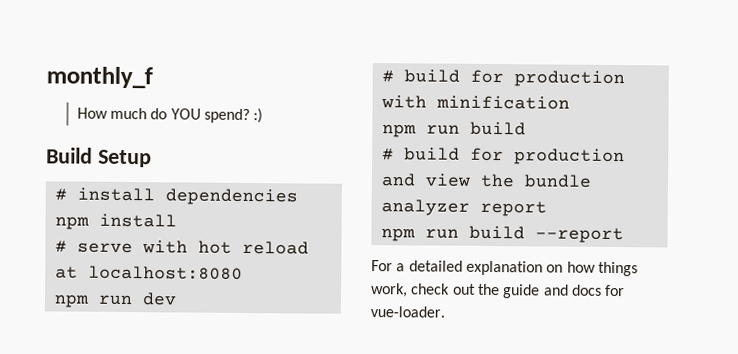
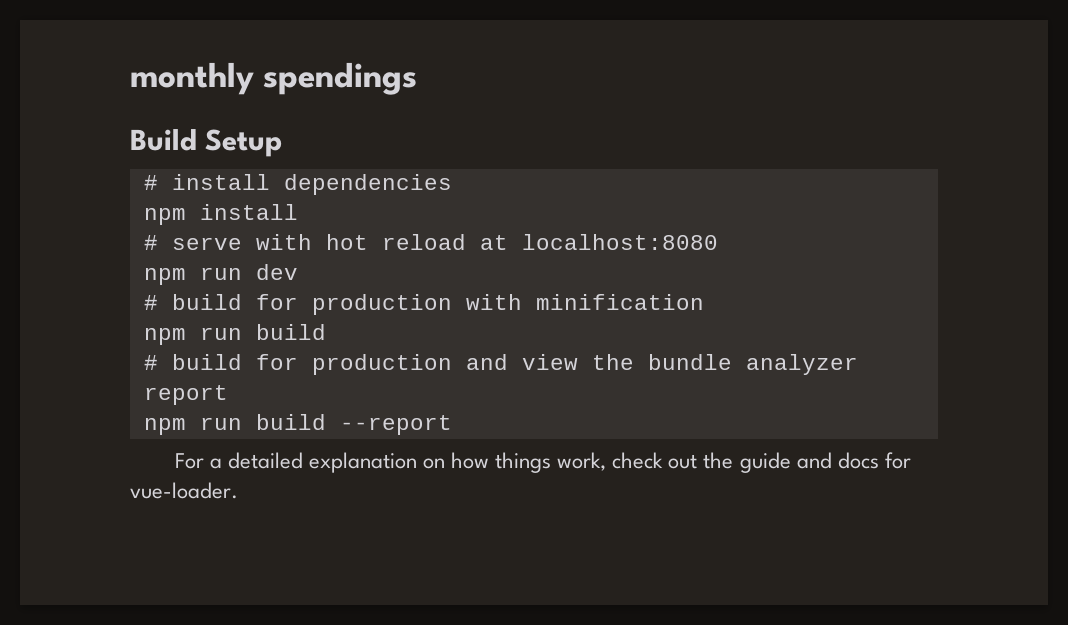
[46,66,153,89] [76,107,264,124] monthly_f // How much do YOU spend? :) -> [130,62,418,95] monthly spendings

